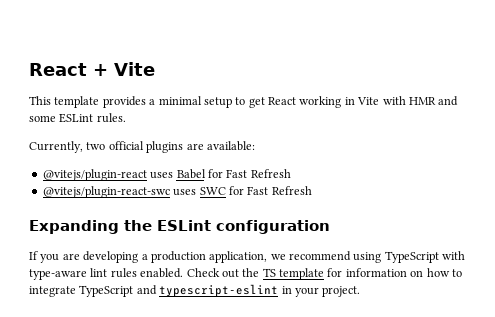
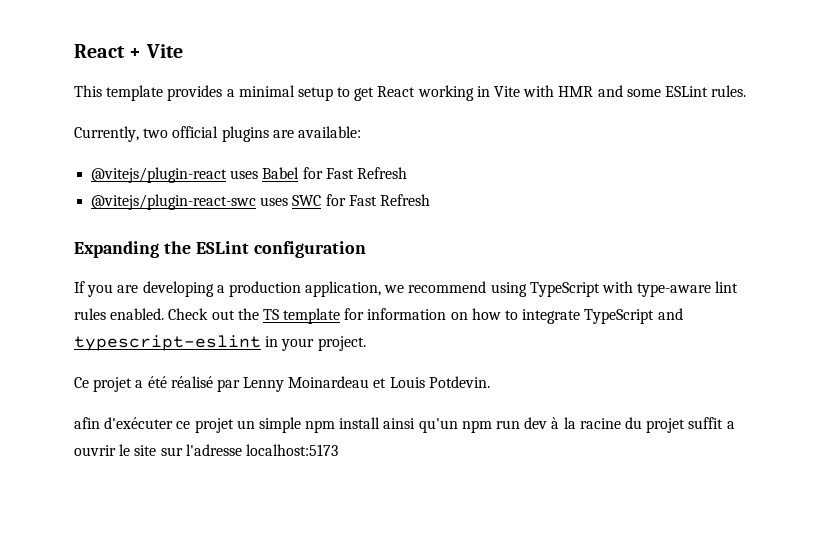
(361, 291) none -> [74,376,490,392] [74,417,735,433] [74,444,338,456] // Ce projet a été réalisé par Lenny Moinardeau et Louis Potdevin. // afin d'exécuter ce projet un simple npm install ainsi qu'un npm run dev à la racine du projet suffit a ouvrir le site sur l'adresse localhost:5173

